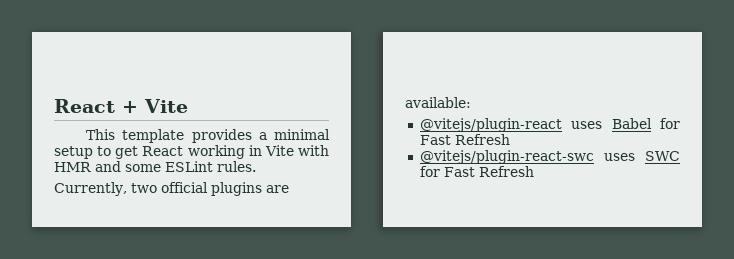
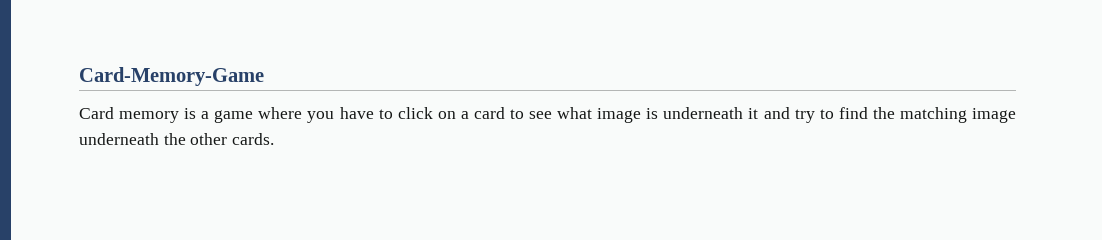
[54,99,188,113] [86,129,330,143] [54,145,329,159] [54,161,256,172] [54,182,289,196] [405,97,471,108] [419,118,680,132] [419,134,510,145] [419,150,680,164] [419,166,534,177] React + Vite // This template provides a minimal setup to get React working in Vite with HMR and some ESLint rules. // Currently, two official plugins are available: // @vitejs/plugin-react uses Babel for Fast Refresh // @vitejs/plugin-react-swc uses SWC for Fast Refresh -> [79,67,264,86] [79,107,1017,123] [79,133,275,145] Card-Memory-Game // Card memory is a game where you have to click on a card to see what image is underneath it and try to find the matching image underneath the other cards.

